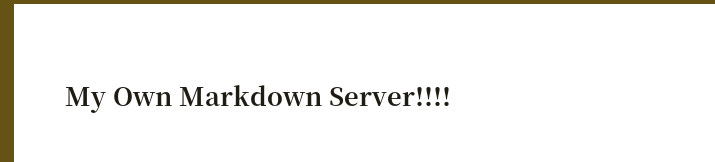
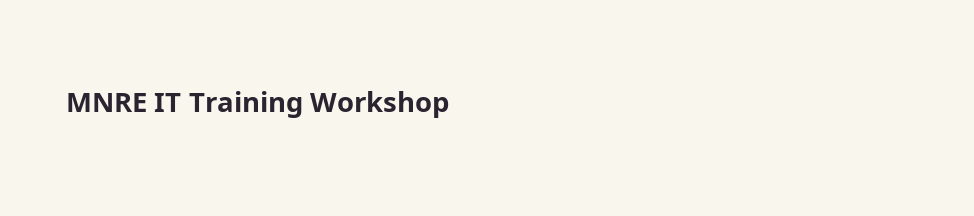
[65,85,451,113] My Own Markdown Server!!!! -> [66,91,450,118] MNRE IT Training Workshop

